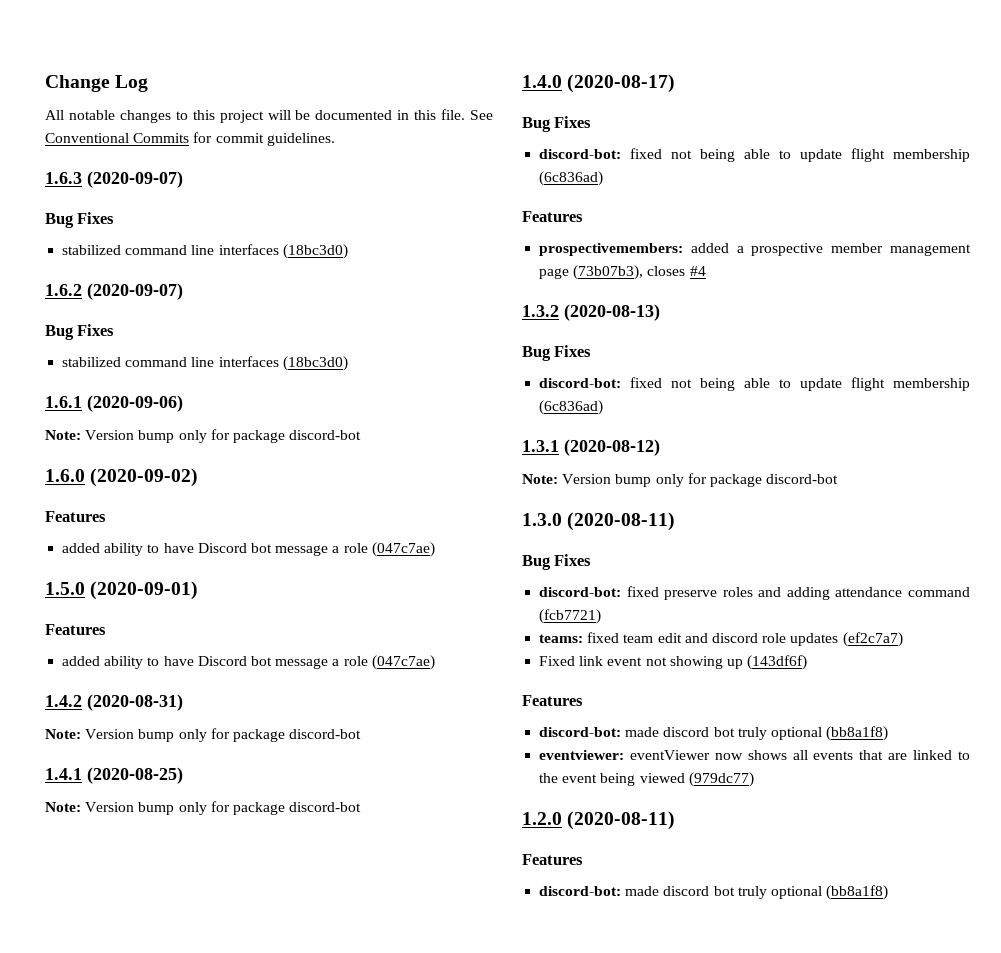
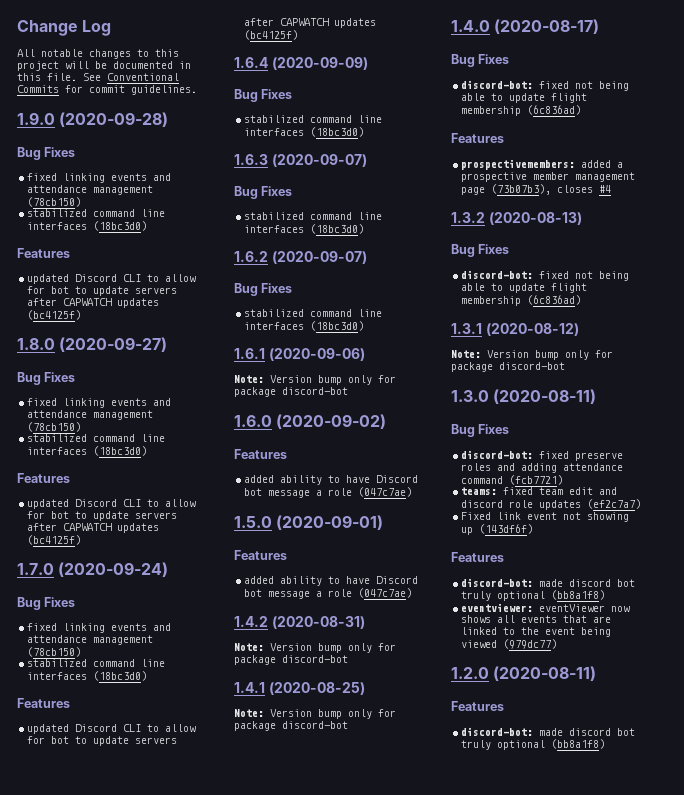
(335, 139) none -> [17,112,169,127] [17,147,76,160] [26,173,171,183] [26,185,153,195] [26,197,81,207] [26,209,165,217] [26,221,147,231] [17,248,70,258] [26,274,196,284] [26,286,177,296] [26,298,159,308] [26,310,81,320] [17,337,168,352] [17,372,76,385] [26,398,171,408] [26,410,153,420] [26,422,81,432] [26,434,165,442] [26,446,147,456] [17,473,70,483] [26,499,196,509] [26,511,177,521] [26,523,159,533] [26,535,81,545] [17,562,169,577] [17,597,76,610] [26,623,171,633] [26,635,153,645] [26,647,81,657] [26,659,165,667] [26,671,147,681] [17,698,70,708] [26,724,196,734] [26,736,177,746] [243,18,376,28] [243,30,298,40] [234,57,368,70] [234,89,293,102] [243,115,382,123] [243,127,364,137] // 1.9.0 (2020-09-28) // Bug Fixes // fixed linking events and attendance management (78cb150) // stabilized command line interfaces (18bc3d0) // Features // updated Discord CLI to allow for bot to update servers after CAPWATCH updates (bc4125f) // 1.8.0 (2020-09-27) // Bug Fixes // fixed linking events and attendance management (78cb150) // stabilized command line interfaces (18bc3d0) // Features // updated Discord CLI to allow for bot to update servers after CAPWATCH updates (bc4125f) // 1.7.0 (2020-09-24) // Bug Fixes // fixed linking events and attendance management (78cb150) // stabilized command line interfaces (18bc3d0) // Features // updated Discord CLI to allow for bot to update servers after CAPWATCH updates (bc4125f) // 1.6.4 (2020-09-09) // Bug Fixes // stabilized command line interfaces (18bc3d0)

